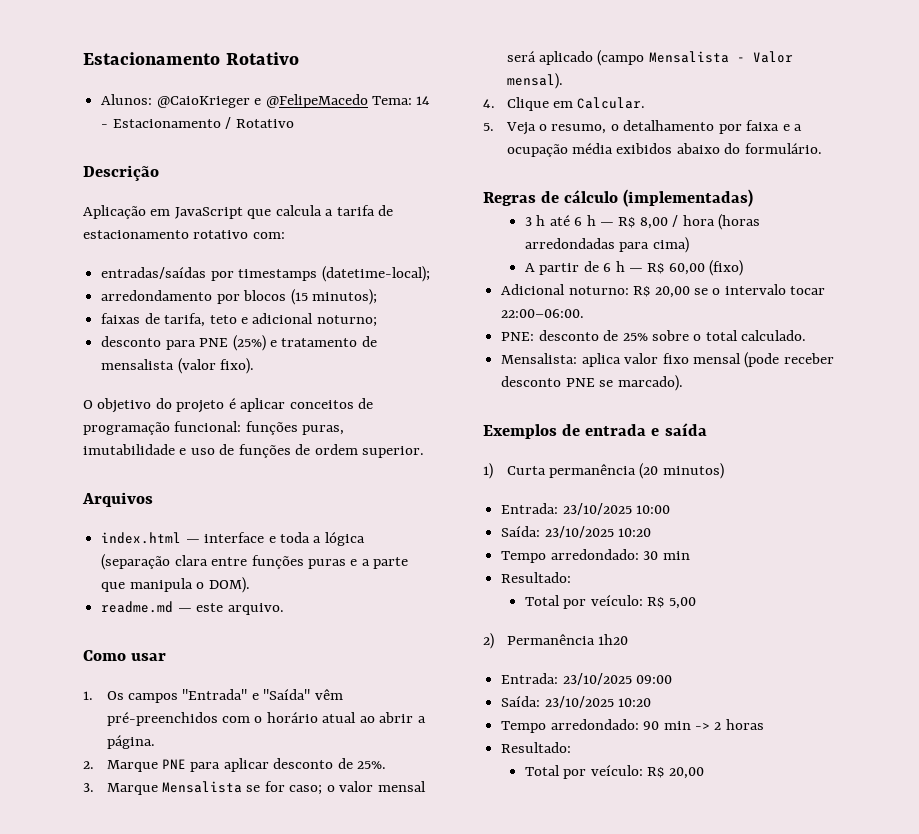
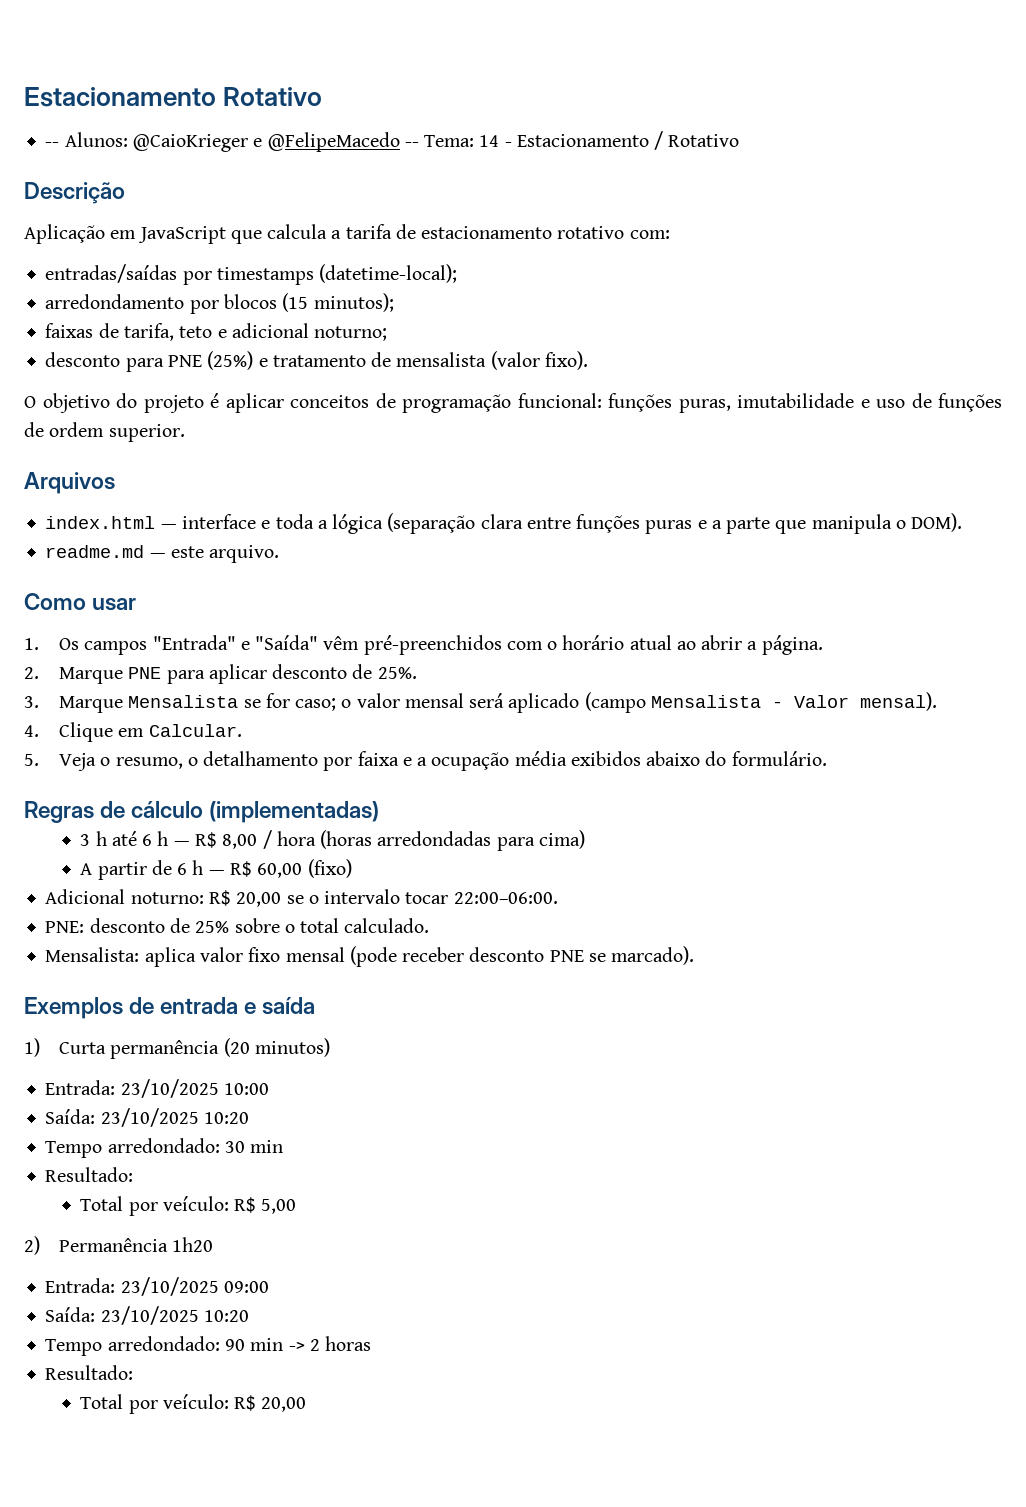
(299, 58) none -> [45,142,60,147] --
(368, 101) none -> [404,142,419,147] --

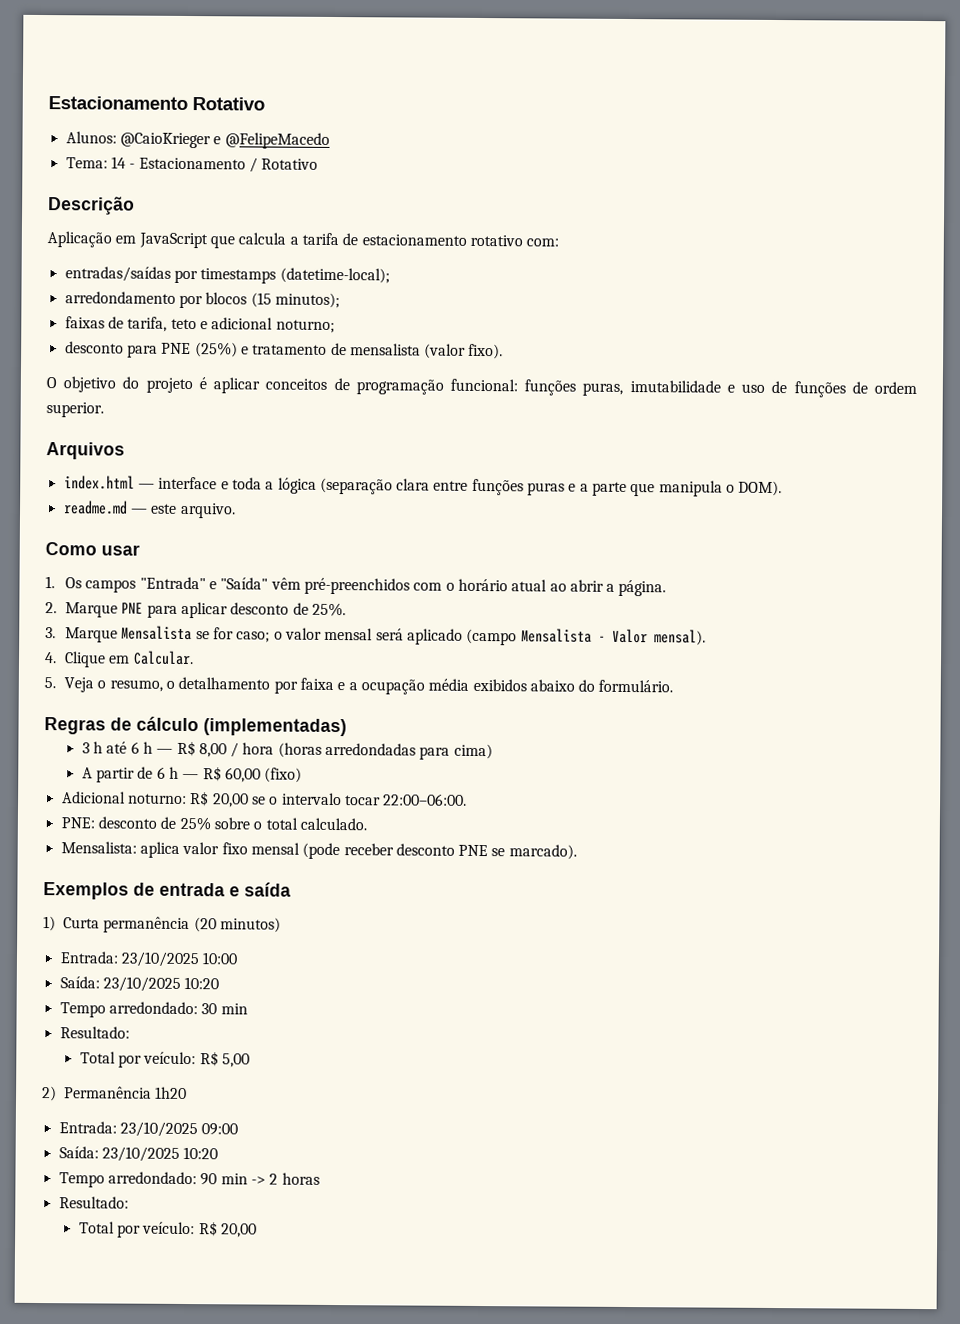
[45,142,60,147] -- -> (265, 104) none
[404,142,419,147] -- -> (330, 140) //

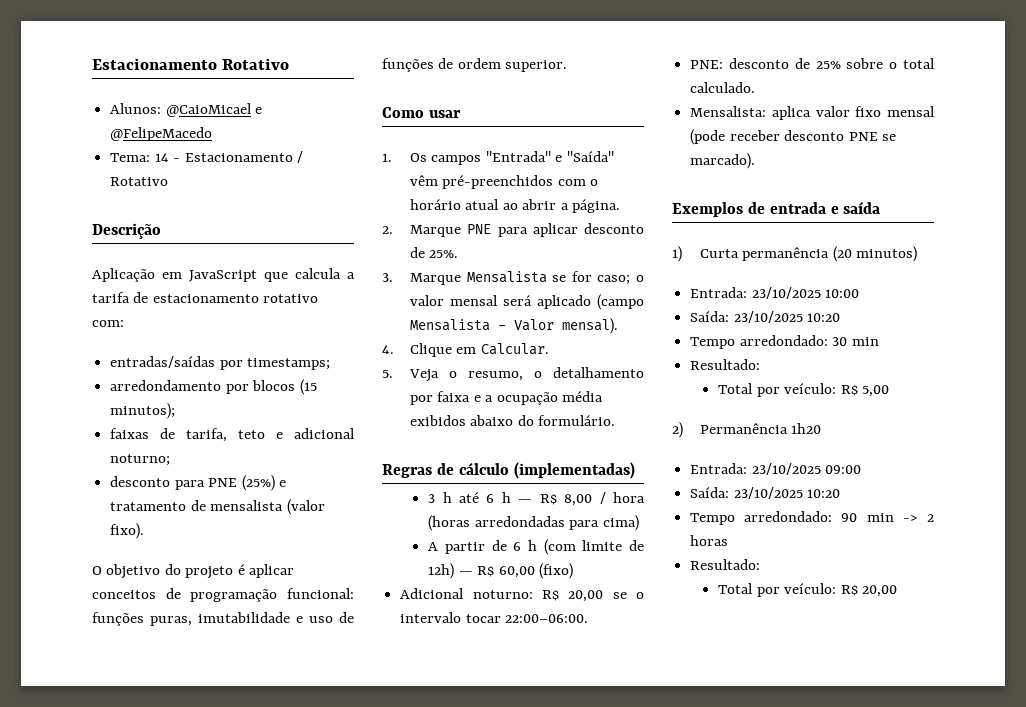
[119,132,211,149] @CaioKrieger -> [165,103,252,117] @CaioMicael
[200,267,390,284] timestamps (datetime-local); -> [247,358,331,370] timestamps;
[46,442,125,460] [63,475,783,497] [62,500,236,519] // Arquivos // index.html — interface e toda a lógica (separação clara entre funções puras e a parte que manipula o DOM). // readme.md — este arquivo. -> (568, 66) none
(179, 772) none -> [543,539,644,555] [428,563,455,579] (com limite de 12h)

